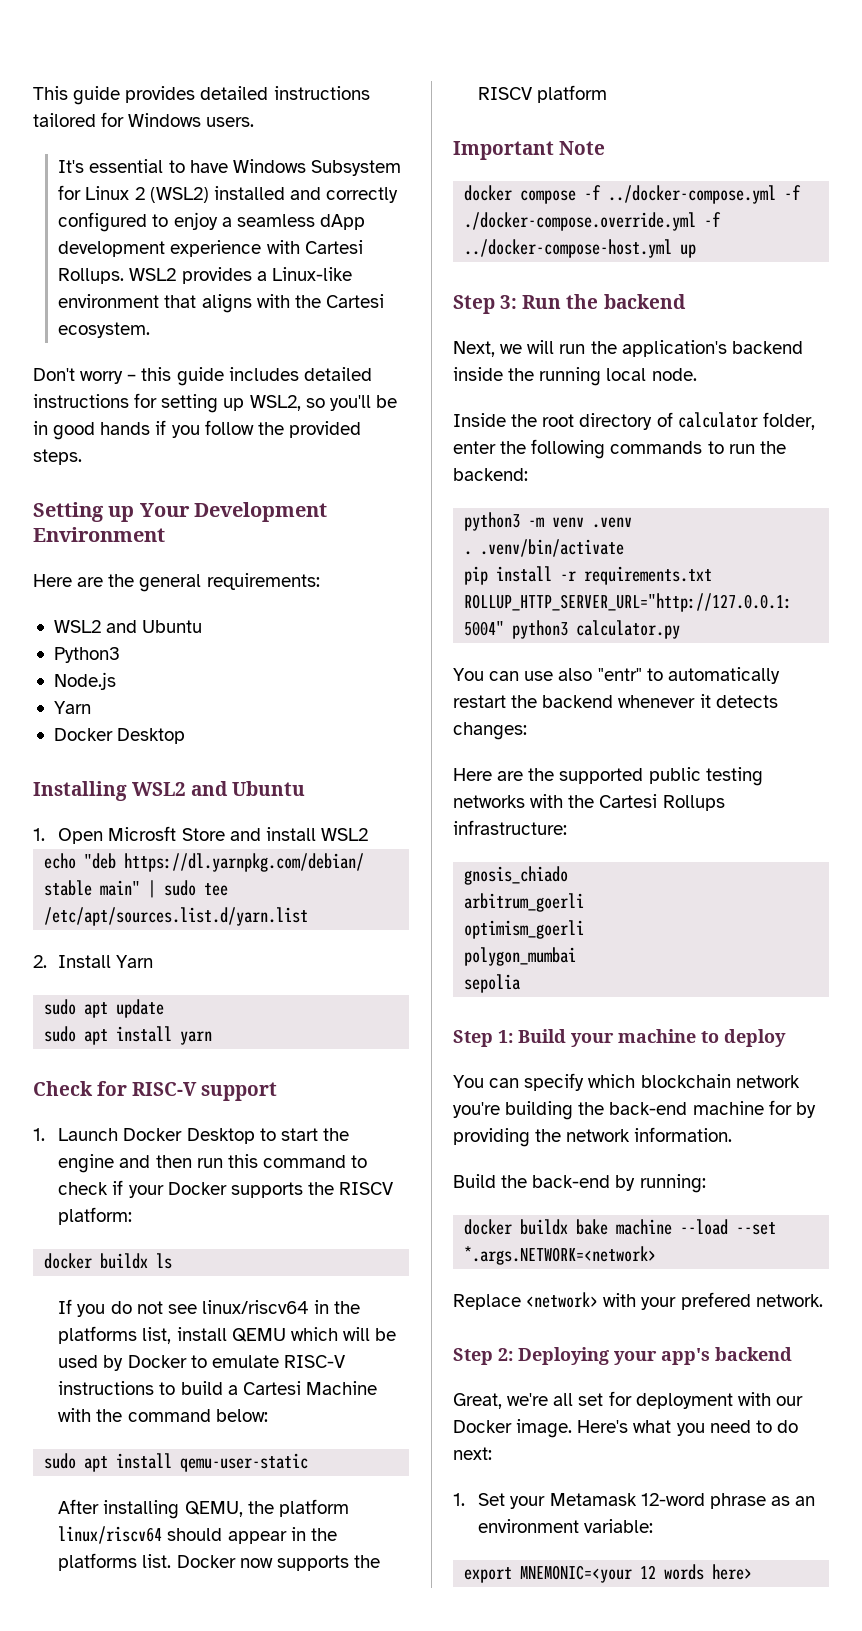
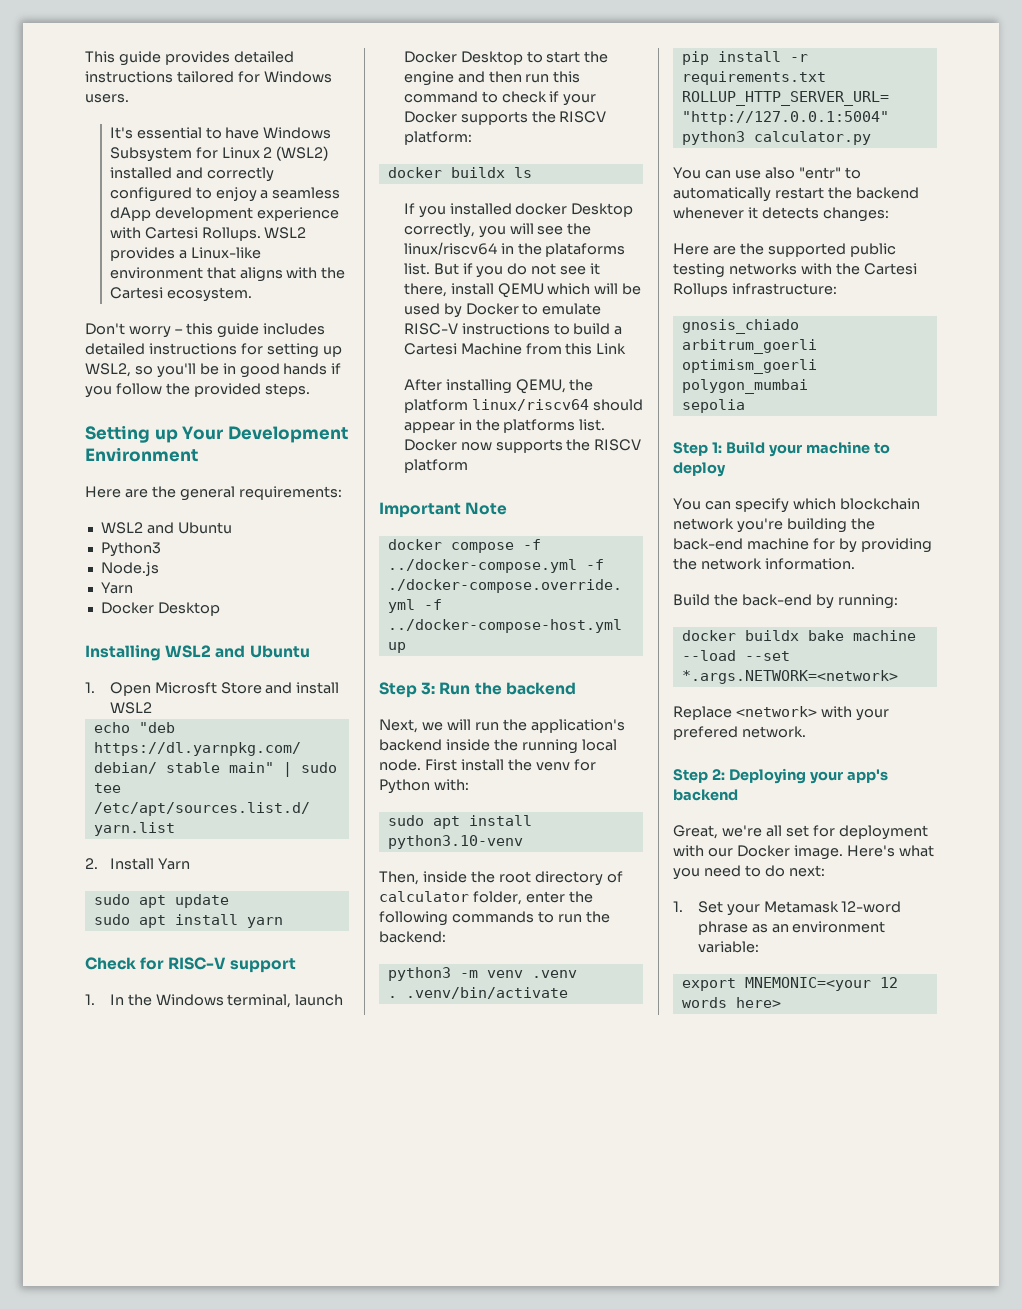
[58,1128,119,1141] Launch -> [109,994,344,1008] In the Windows terminal, launch
[110,1300,361,1314] [58,1326,172,1344] do not see linux/riscv64 in the platforms list, -> [449,203,634,217] [403,223,592,238] [403,242,626,257] [403,263,601,278] [403,283,447,297] installed docker Desktop correctly, you will see the linux/riscv64 in the plataforms list. But if you do not see it there,
[58,1408,268,1422] [44,1453,309,1472] with the command below: // sudo apt install qemu-user-static -> [525,343,627,355] from this Link
[453,413,506,427] // Inside -> [424,759,596,771] [379,779,469,794] [387,815,532,829] [387,835,523,849] [379,871,467,885] First install the venv for Python with: // sudo apt install python3.10-venv // Then, inside

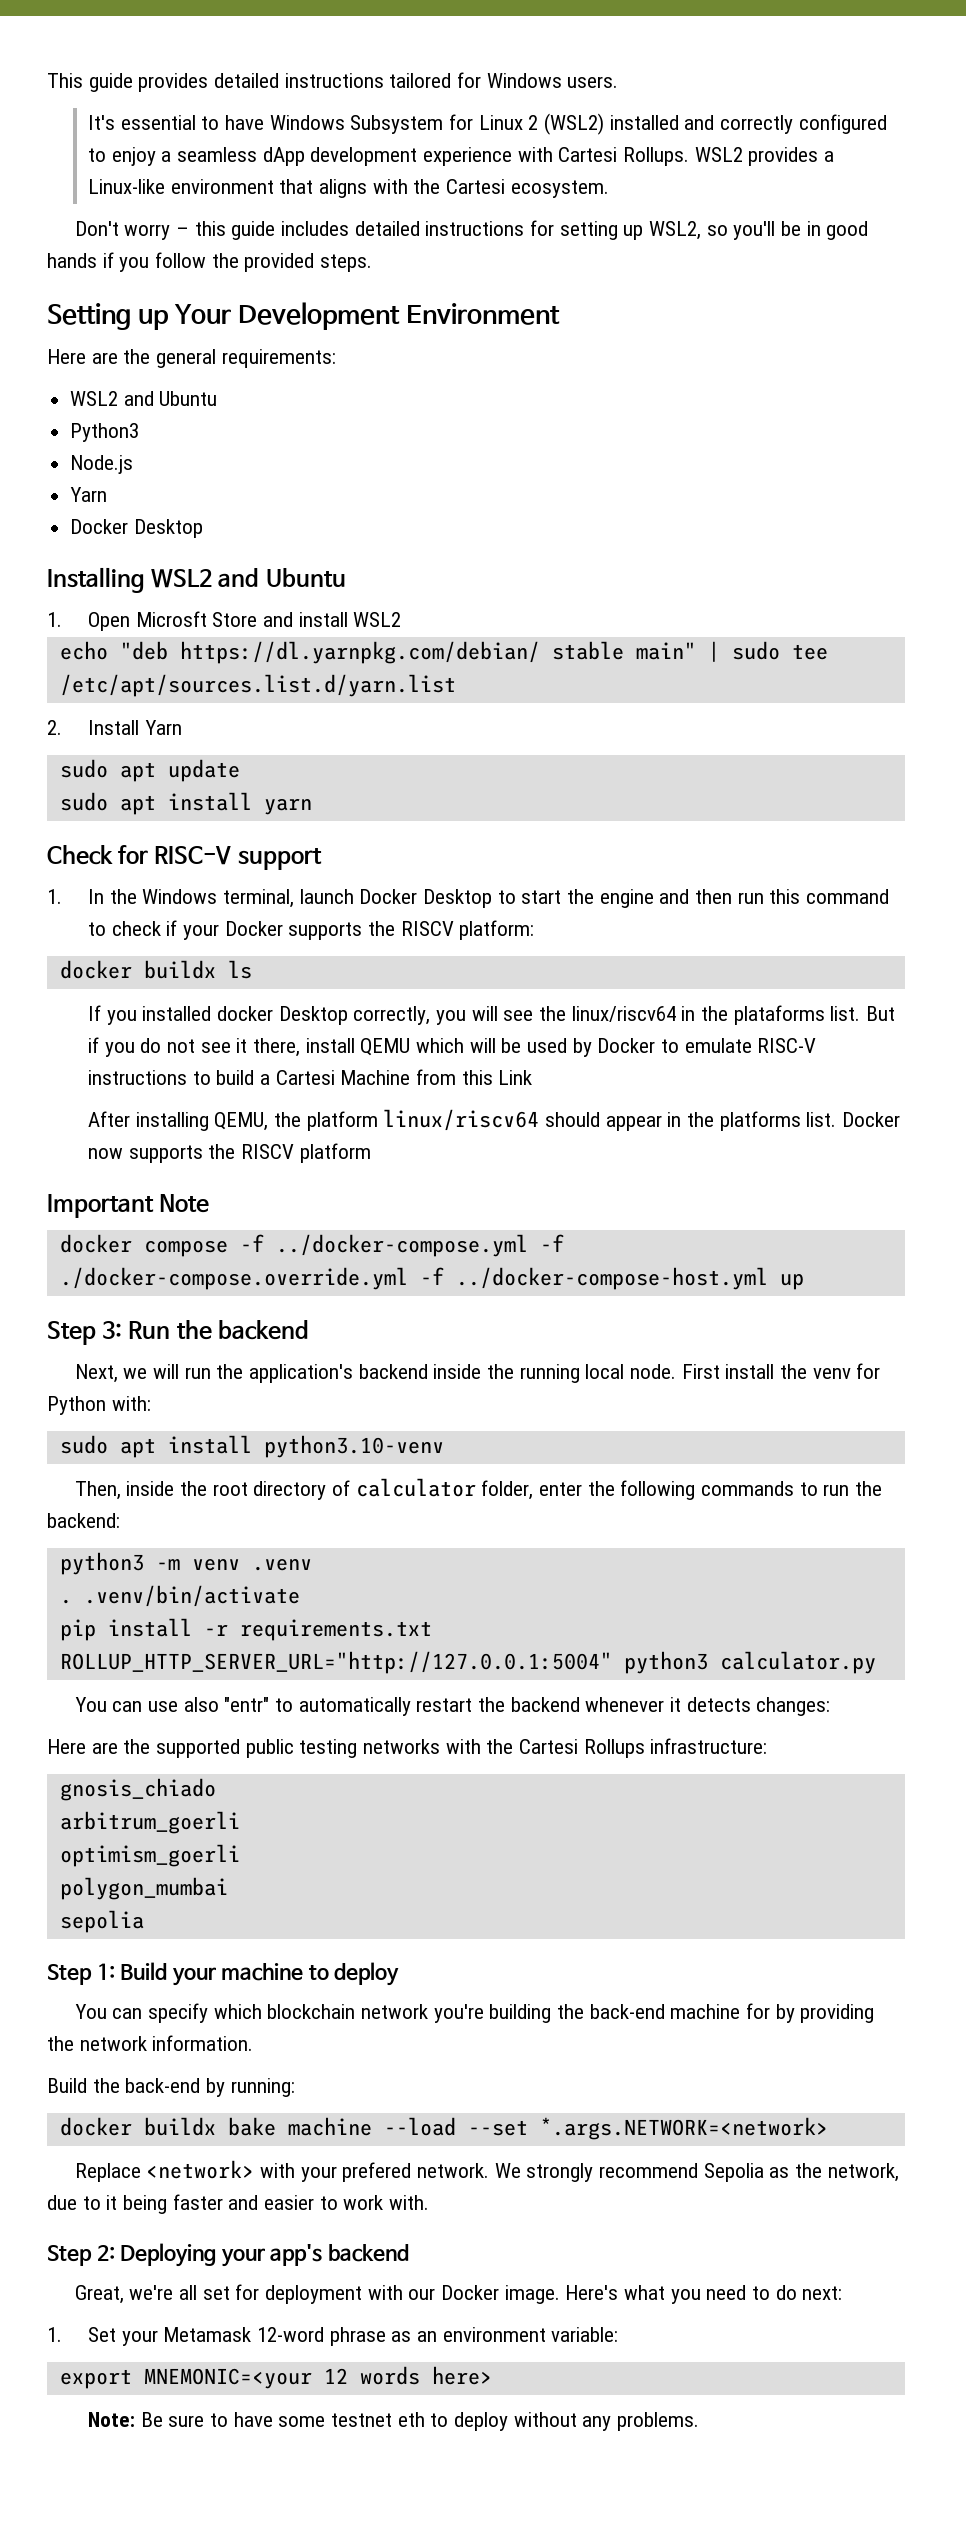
(806, 732) none -> [494,2163,899,2182] [47,2194,430,2214] We strongly recommend Sepolia as the network, due to it being faster and easier to work with.
(781, 1002) none -> [88,2412,700,2431] // Note: Be sure to have some testnet eth to deploy without any problems.

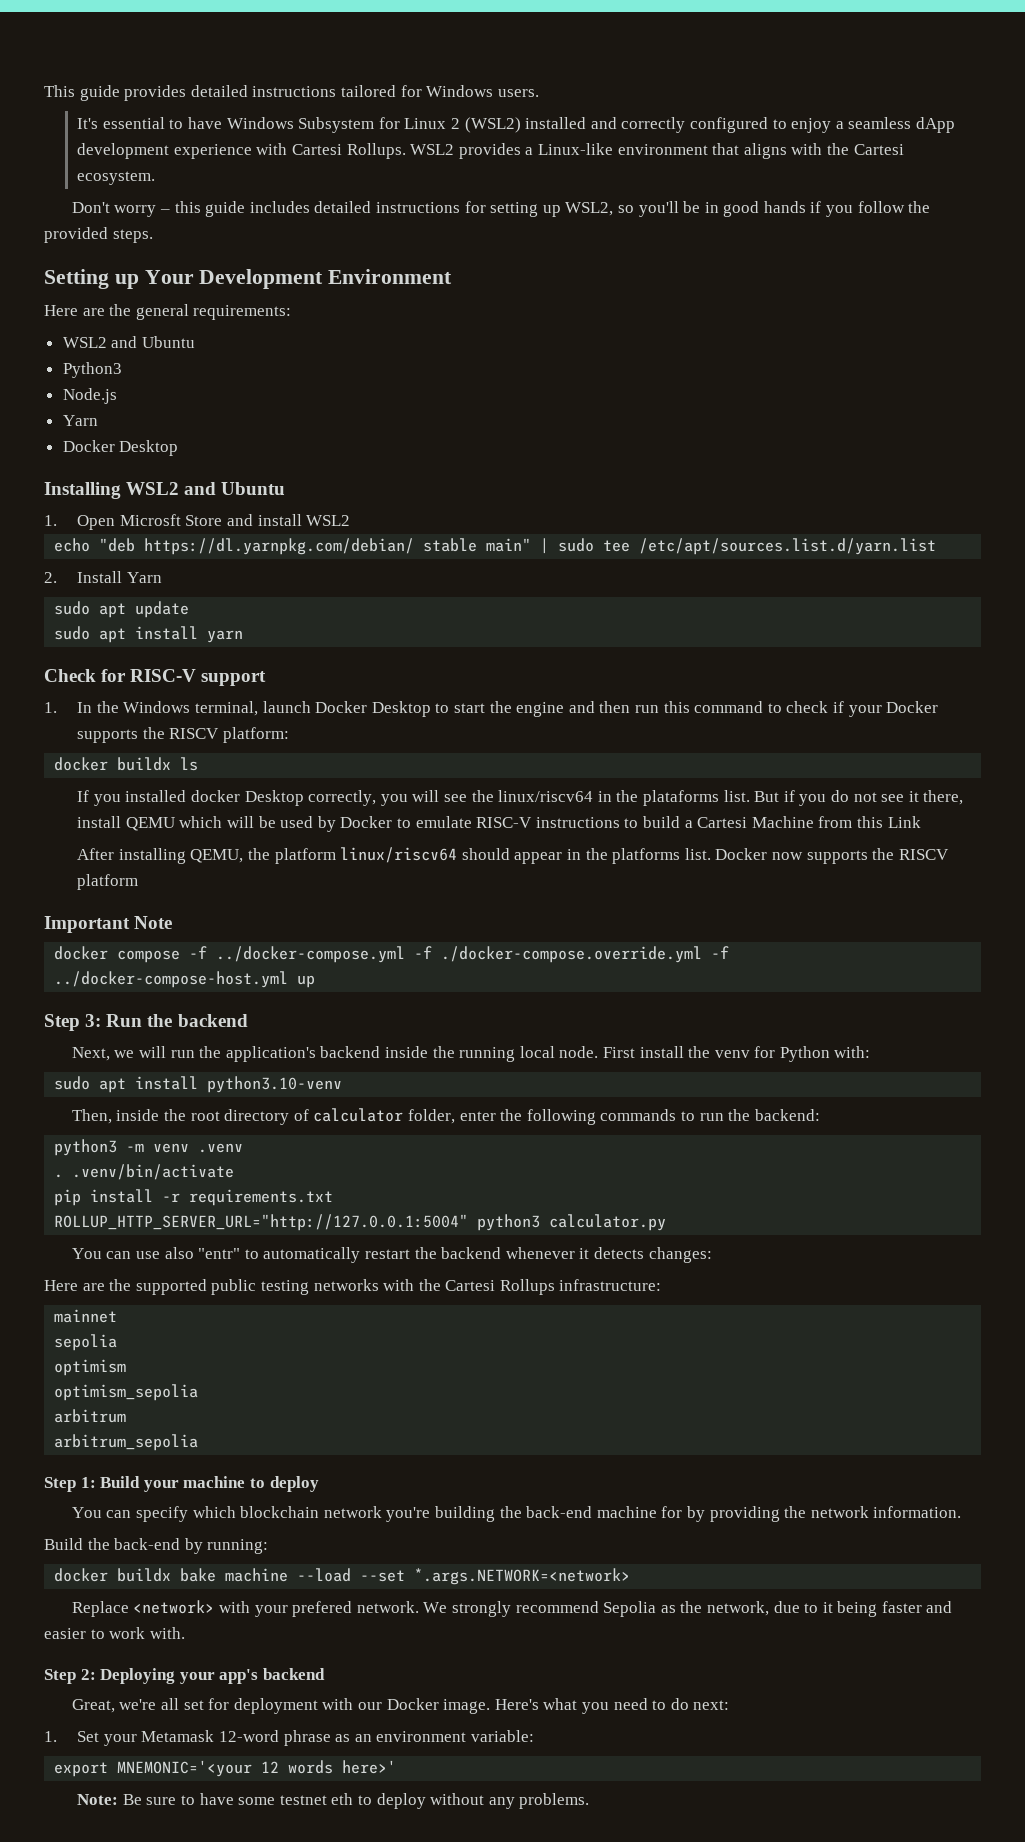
[59,1778,216,1801] [59,1811,240,1834] [59,1844,240,1867] [59,1877,228,1900] [59,1910,144,1933] gnosis_chiado // arbitrum_goerli // optimism_goerli // polygon_mumbai // sepolia -> [54,1309,118,1323] [54,1334,118,1351] [54,1359,127,1376] [54,1384,199,1401] [54,1409,127,1423] [54,1434,199,1451] mainnet // sepolia // optimism // optimism_sepolia // arbitrum // arbitrum_sepolia
[143,2368,312,2389] MNEMONIC=<your -> [117,1760,253,1777] MNEMONIC='<your
[431,2366,492,2385] here> -> [342,1760,397,1774] here>'

